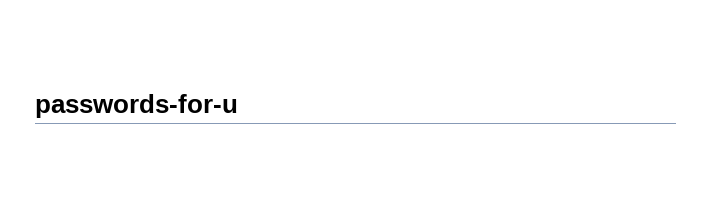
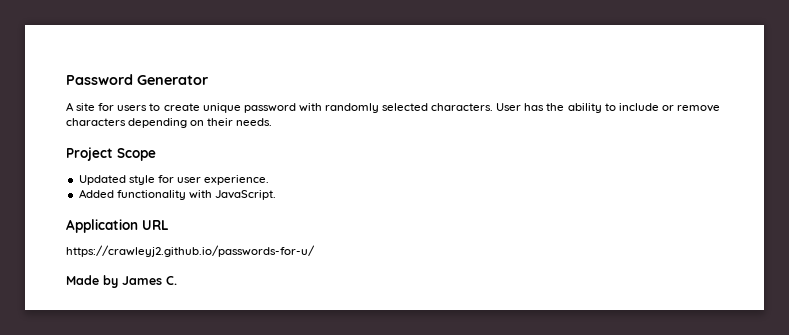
[35,94,238,118] passwords-for-u -> [66,74,208,85] [66,102,720,113] [66,118,273,128] [66,147,156,161] [78,175,270,185] [78,189,276,200] [66,219,169,233] [66,245,315,257] [66,275,177,288] Password Generator // A site for users to create unique password with randomly selected characters. User has the ability to include or remove characters depending on their needs. // Project Scope // Updated style for user experience. // Added functionality with JavaScript. // Application URL // https://crawleyj2.github.io/passwords-for-u/ // Made by James C.

